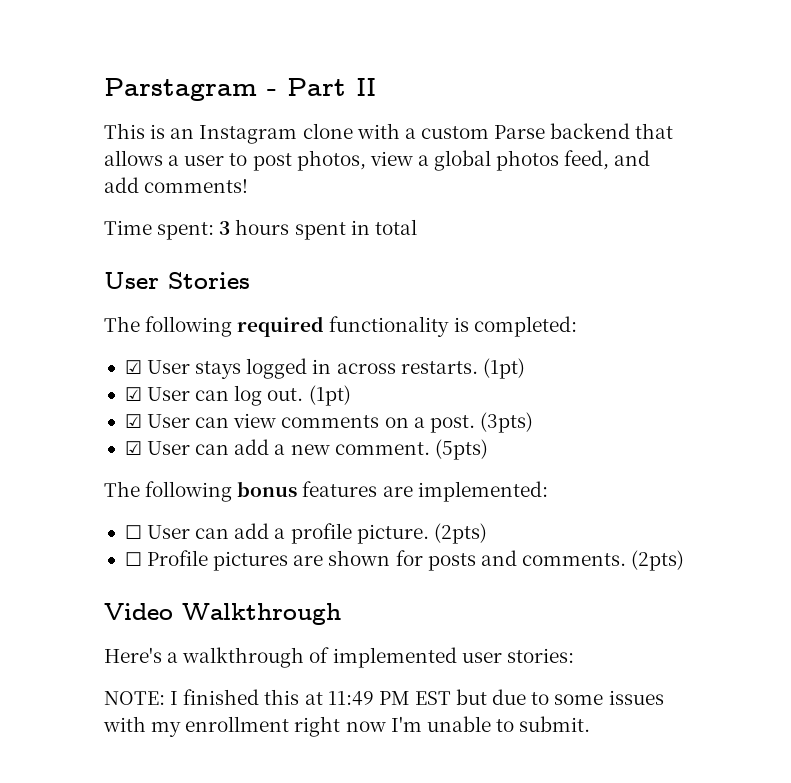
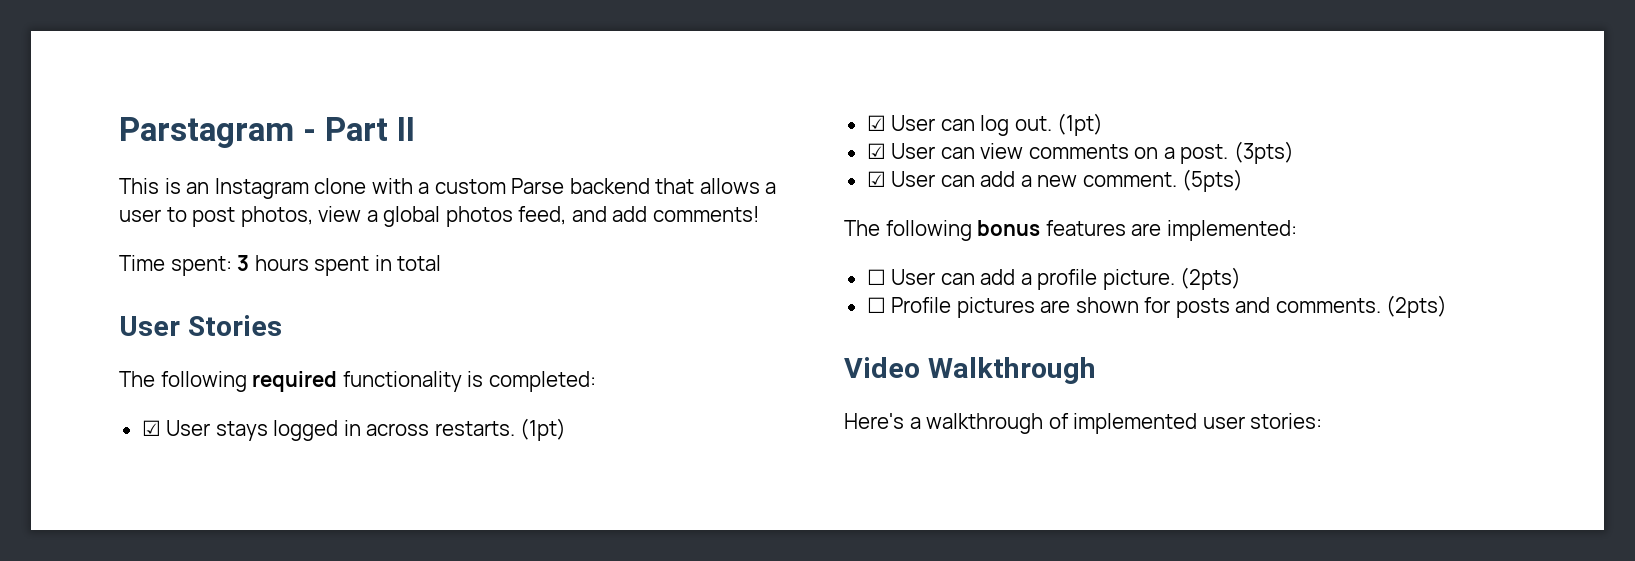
[104,689,664,706] [103,716,591,737] // NOTE: I finished this at 11:49 PM EST but due to some issues with my enrollment right now I'm unable to submit. -> (1323, 421) none

